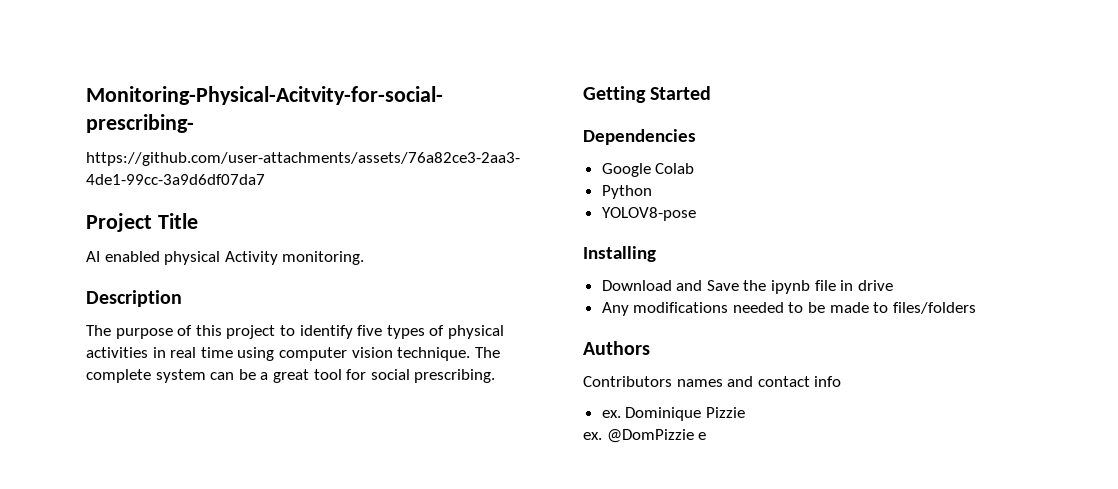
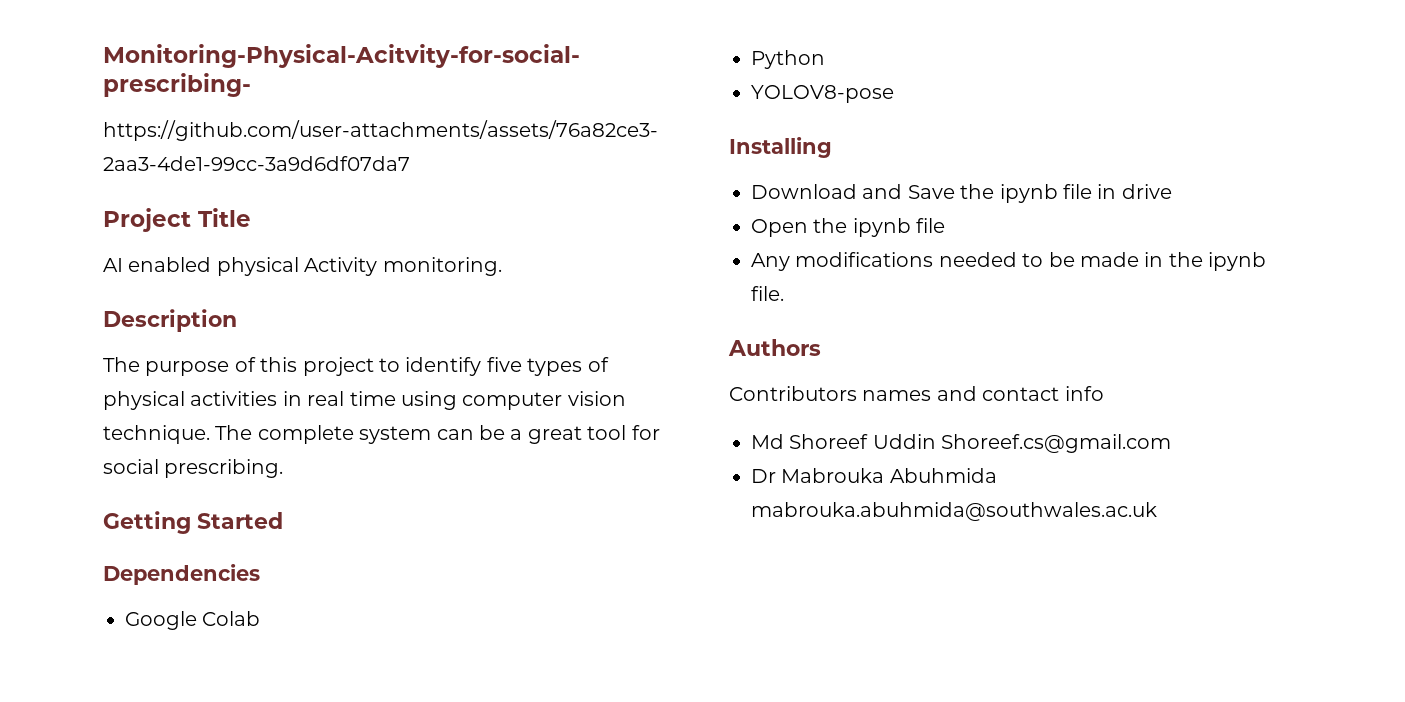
(893, 285) none -> [751,218,946,237] // Open the ipynb file
[873,302,976,314] to files/folders -> [1144,252,1267,271] [751,286,784,301] in the ipynb file.
[601,407,745,421] [583,429,707,443] ex. Dominique Pizzie // ex. @DomPizzie e -> [751,434,1172,453] [751,468,997,483] [751,502,1157,521] Md Shoreef Uddin Shoreef.cs@gmail.com // Dr Mabrouka Abuhmida mabrouka.abuhmida@southwales.ac.uk

